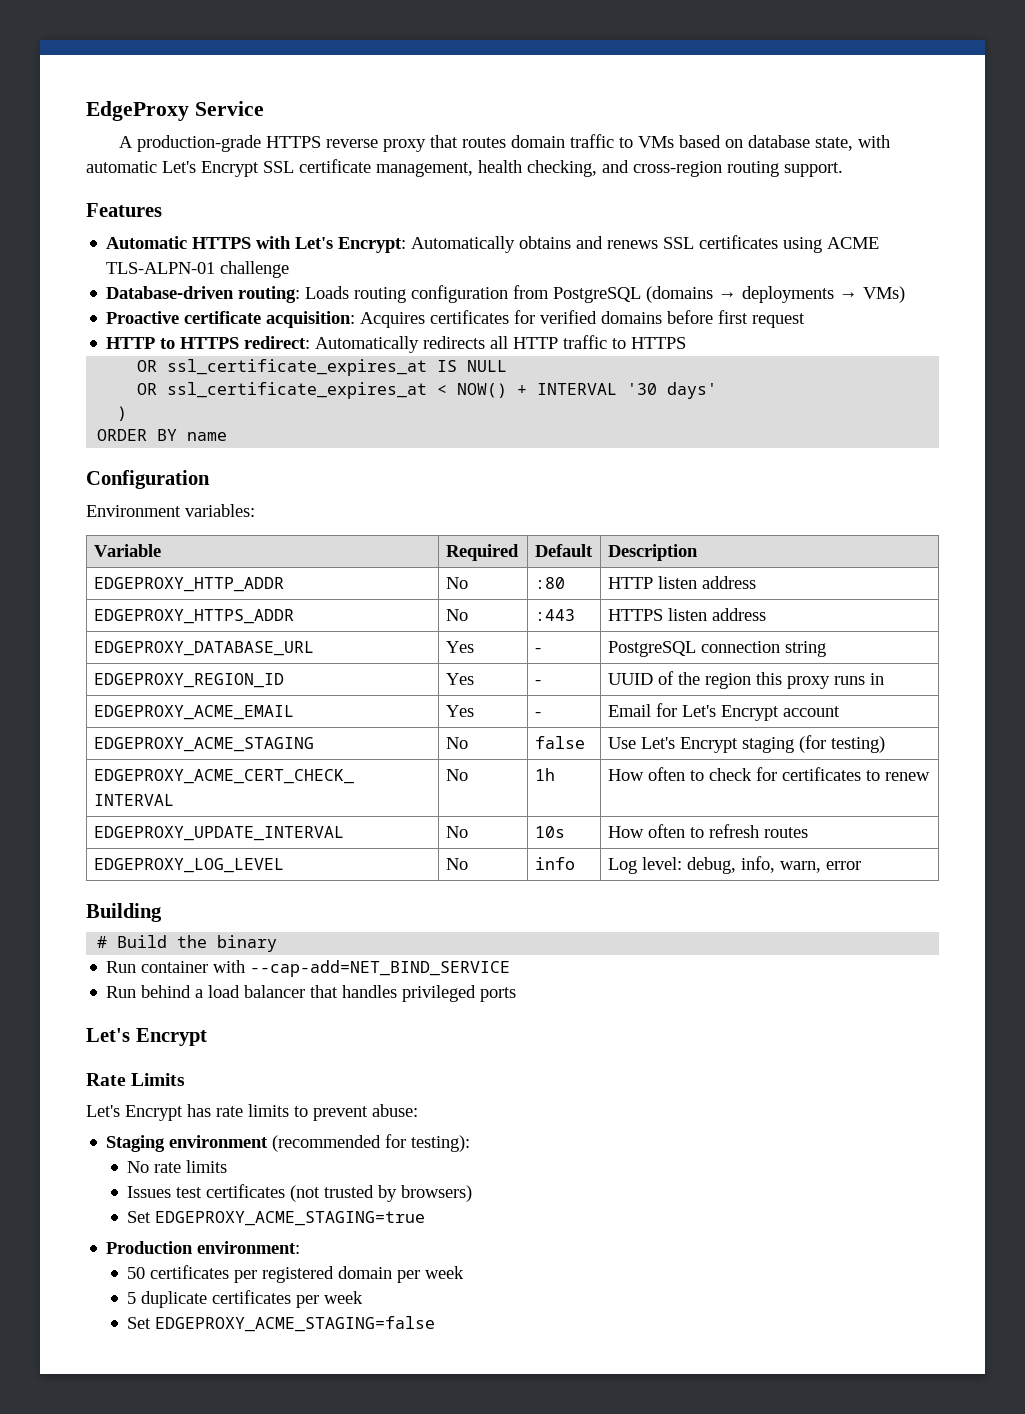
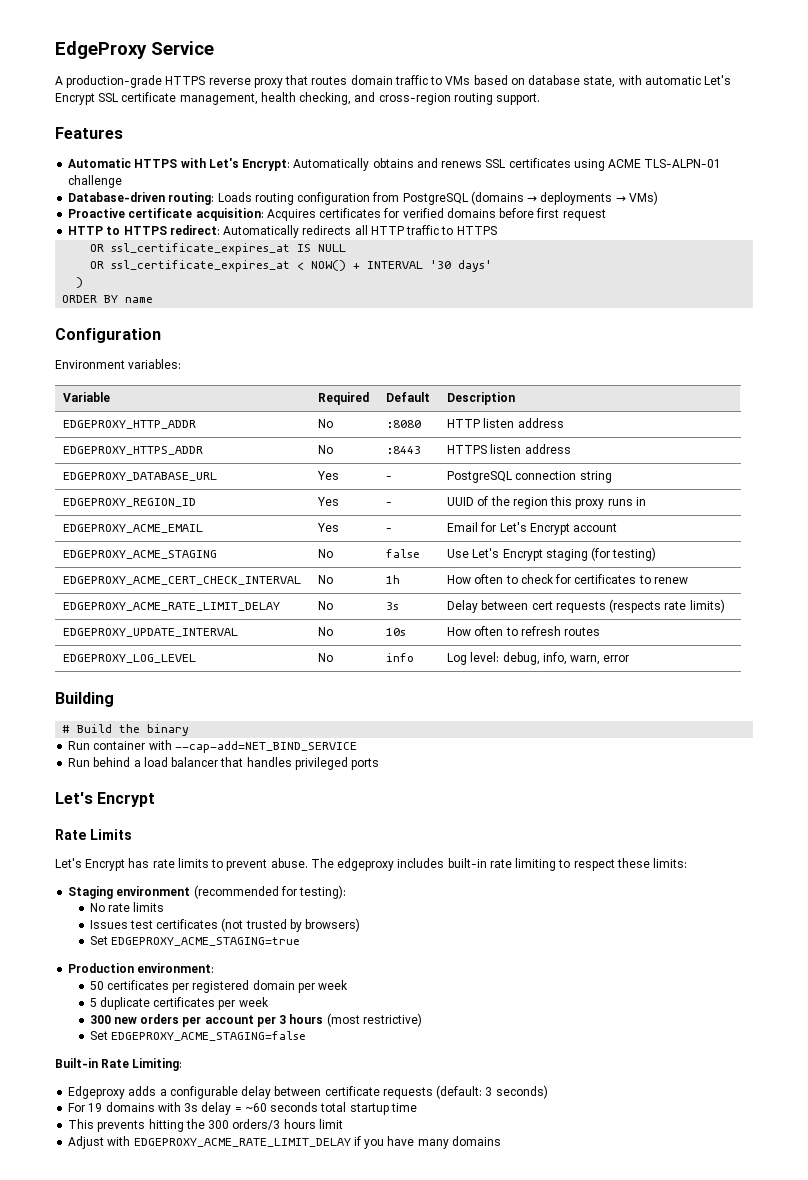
[534,577,565,589] :80 -> [386,420,422,428] :8080
[534,609,575,621] :443 -> [386,446,422,454] :8443
(930, 776) none -> [63,602,281,611] [318,601,334,610] [386,602,400,610] [447,599,725,613] // EDGEPROXY_ACME_RATE_LIMIT_DELAY | No | 3s | Delay between cert requests (respects rate limits)
[372,1104,418,1117] abuse: -> [270,858,688,871] abuse. The edgeproxy includes built-in rate limiting to respect these limits:
[127,1316,436,1332] Set EDGEPROXY_ACME_STAGING=false -> [89,1013,422,1027] [89,1031,307,1041] [55,1058,183,1071] [68,1085,548,1099] [68,1102,417,1115] [68,1119,343,1132] [68,1136,501,1149] 300 new orders per account per 3 hours (most restrictive) // Set EDGEPROXY_ACME_STAGING=false // Built-in Rate Limiting: // Edgeproxy adds a configurable delay between certificate requests (default: 3 seconds) // For 19 domains with 3s delay = ~60 seconds total startup time // This prevents hitting the 300 orders/3 hours limit // Adjust with EDGEPROXY_ACME_RATE_LIMIT_DELAY if you have many domains

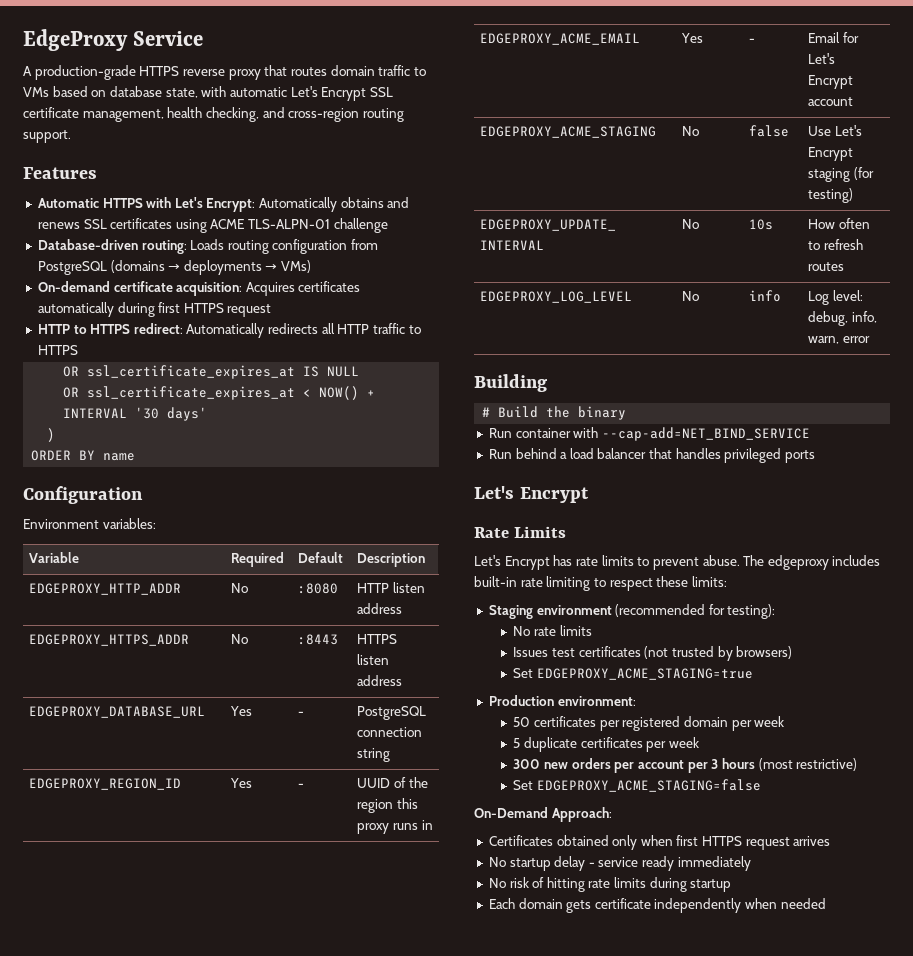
[68,208,126,218] Proactive -> [37,281,110,292] On-demand
[383,208,560,218] for verified domains before first -> [37,302,224,317] automatically during first HTTPS
[63,576,302,585] [318,575,334,584] [386,575,401,584] [447,574,688,584] [63,602,281,611] [318,601,334,610] [386,602,400,610] [447,599,725,613] // EDGEPROXY_ACME_CERT_CHECK_INTERVAL | No | 1h | How often to check for certificates to renew // EDGEPROXY_ACME_RATE_LIMIT_DELAY | No | 3s | Delay between cert requests (respects rate limits) -> (854, 195) none
[55,1058,183,1071] [68,1085,548,1099] [68,1102,417,1115] [68,1119,343,1132] [68,1136,501,1149] Built-in Rate Limiting: // Edgeproxy adds a configurable delay between certificate requests (default: 3 seconds) // For 19 domains with 3s delay = ~60 seconds total startup time // This prevents hitting the 300 orders/3 hours limit // Adjust with EDGEPROXY_ACME_RATE_LIMIT_DELAY if you have many domains -> [474,807,612,822] [488,835,831,850] [488,856,751,871] [488,877,732,892] [488,898,826,913] On-Demand Approach: // Certificates obtained only when first HTTPS request arrives // No startup delay - service ready immediately // No risk of hitting rate limits during startup // Each domain gets certificate independently when needed

